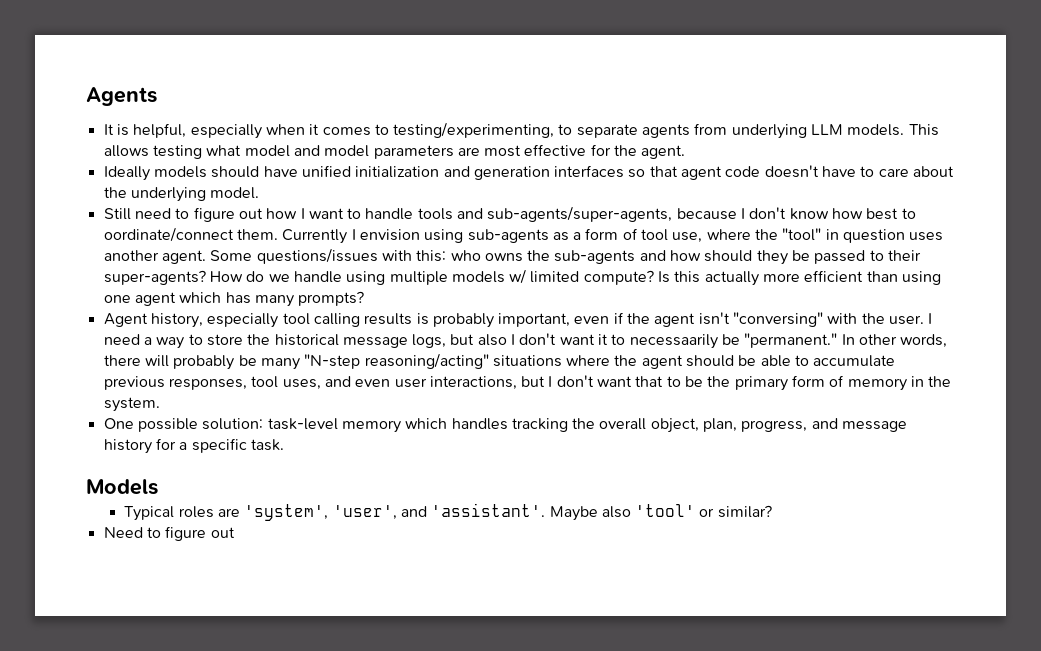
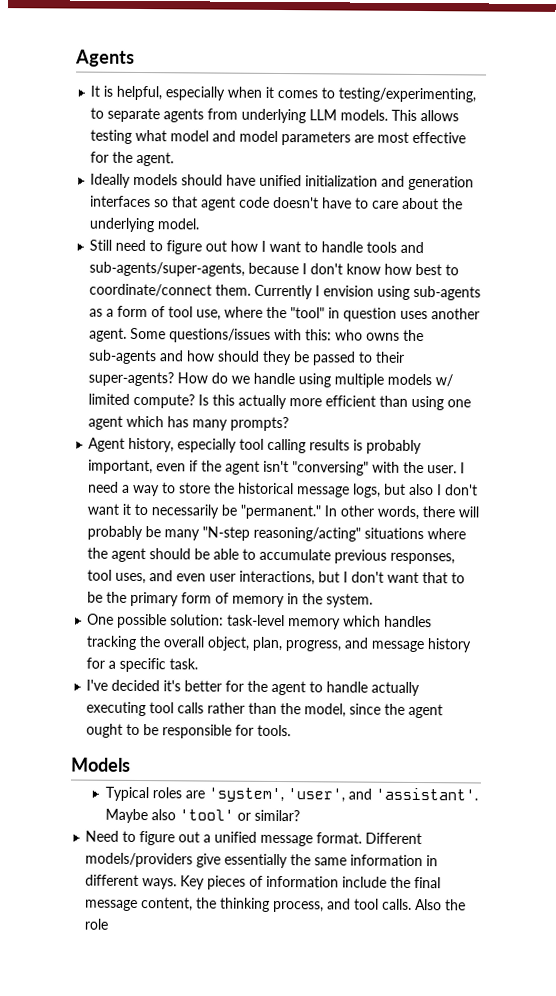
[103,227,234,242] oordinate/connect -> [89,283,213,297] coordinate/connect
[629,334,718,349] necessaarily -> [151,504,220,519] necessarily
(284, 445) none -> [86,679,421,697] [86,701,444,719] [86,723,292,739] // I've decided it's better for the agent to handle actually executing tool calls rather than the model, since the agent ought to be responsible for tools.
(235, 532) none -> [203,831,423,847] [85,852,439,869] [85,874,442,890] [85,897,467,913] [84,918,109,930] a unified message format. Different models/providers give essentially the same information in different ways. Key pieces of information include the final message content, the thinking process, and tool calls. Also the role

